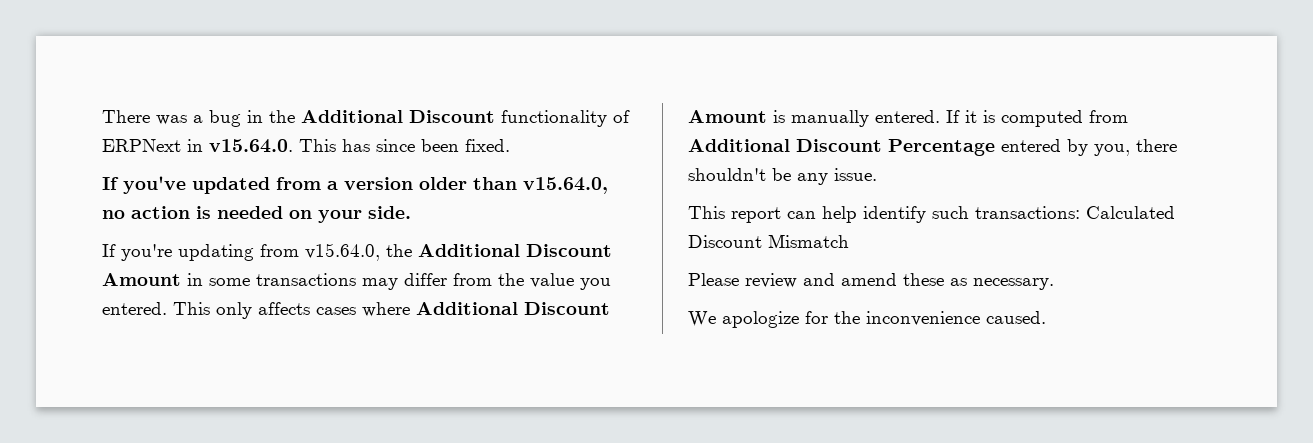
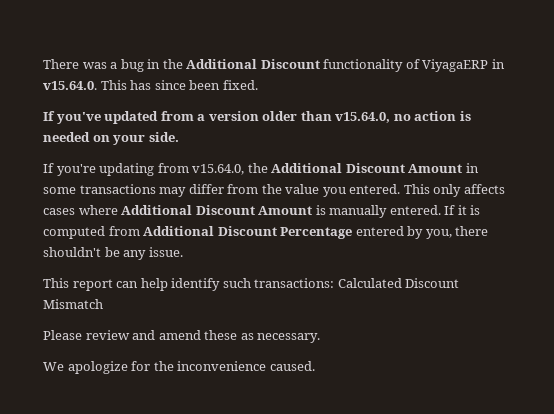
[102,139,181,152] ERPNext -> [422,59,489,72] ViyagaERP

